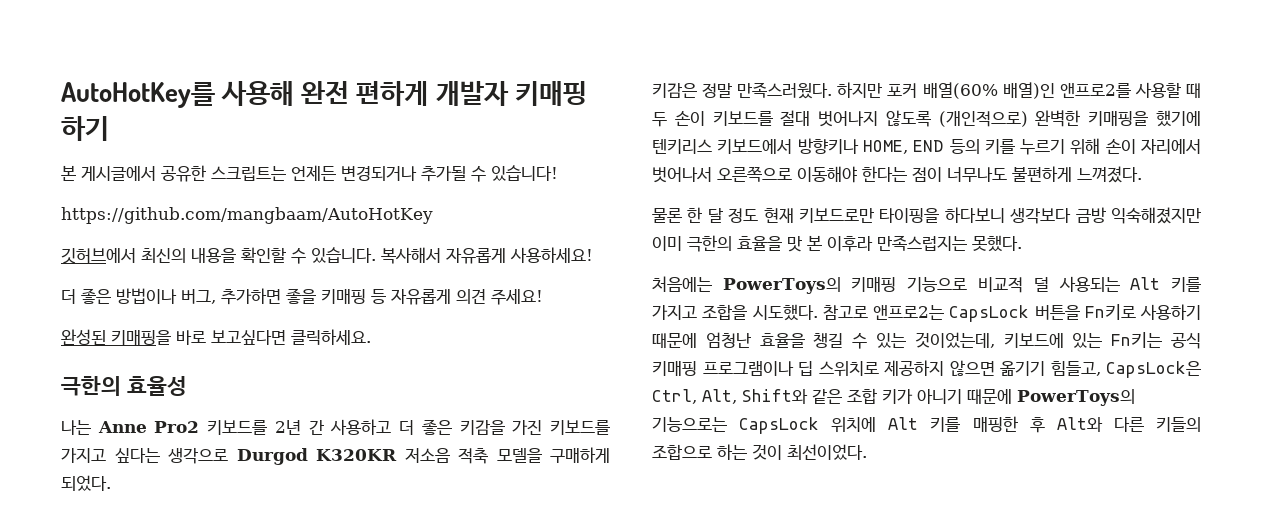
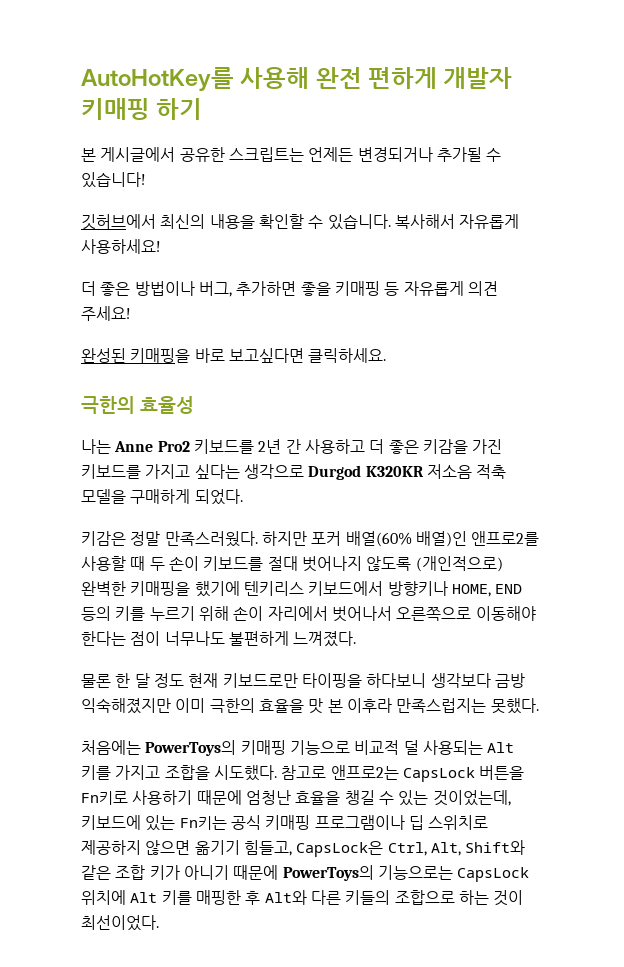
[61,207,433,224] // https://github.com/mangbaam/AutoHotKey -> (146, 180) none

